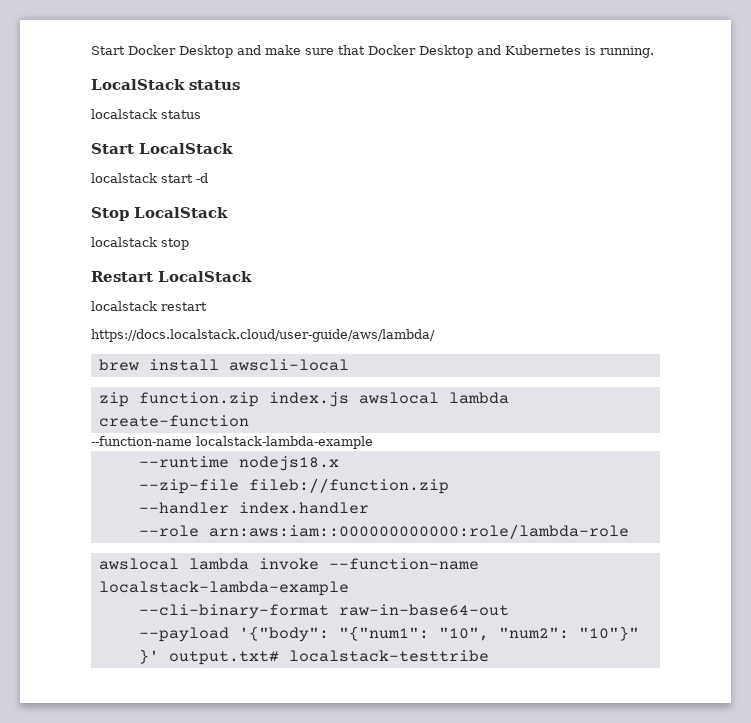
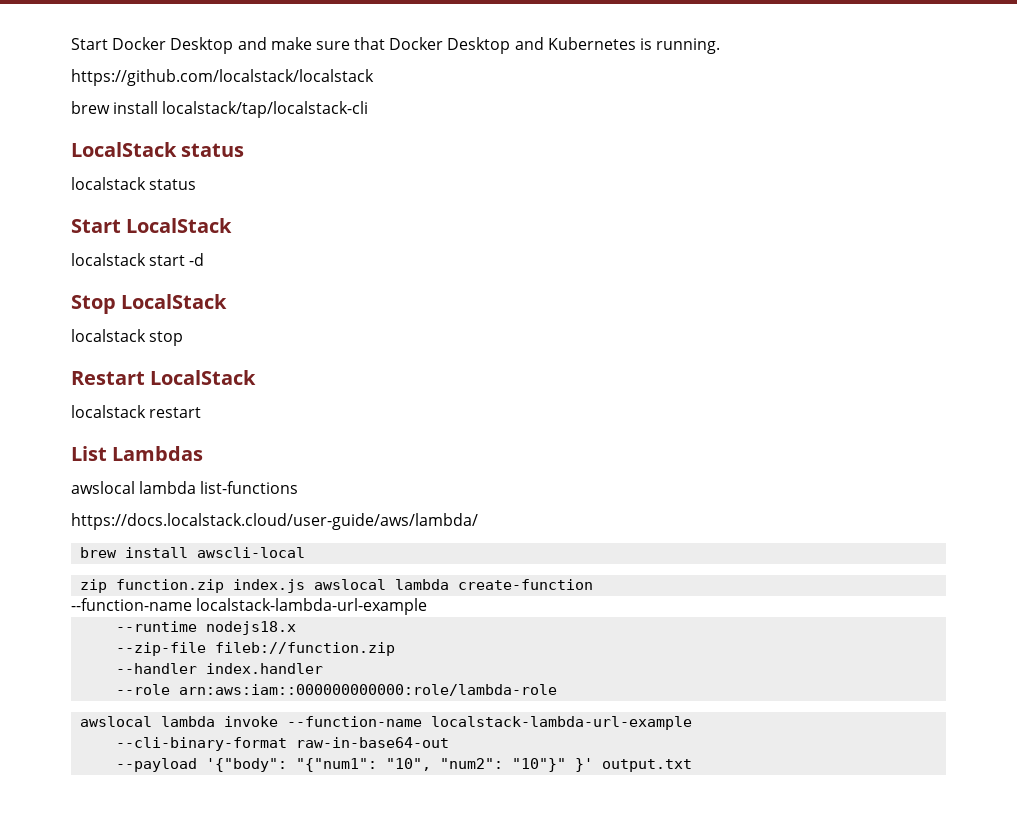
(654, 52) none -> [71,69,374,86] [71,101,369,118] // https://github.com/localstack/localstack // brew install localstack/tap/localstack-cli
(207, 306) none -> [71,446,204,461] [71,481,299,494] // List Lambdas // awslocal lambda list-functions
[196,436,373,449] localstack-lambda-example -> [196,598,428,615] localstack-lambda-url-example
[98,581,349,596] localstack-lambda-example -> [431,716,693,730] localstack-lambda-url-example
[168,650,489,665] output.txt# localstack-testtribe -> [602,759,693,772] output.txt

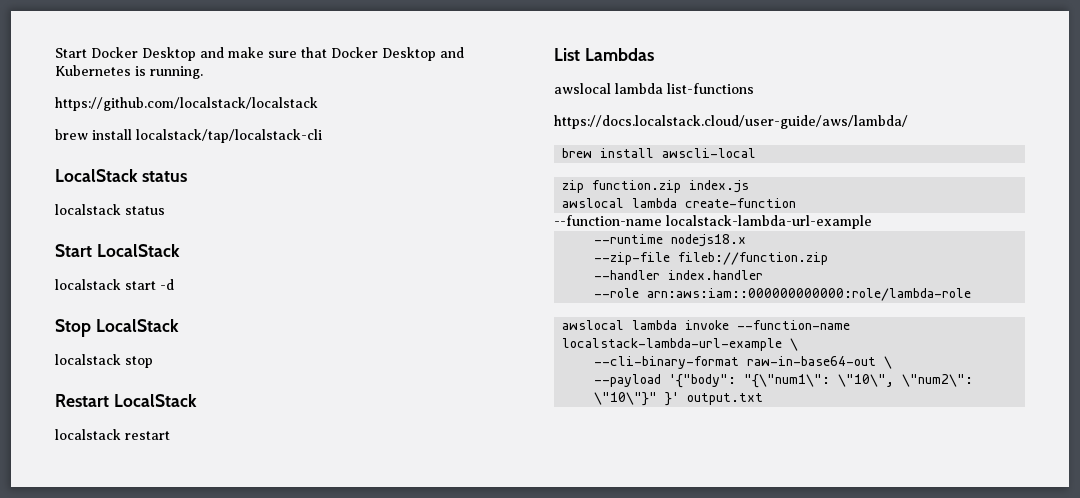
(306, 586) none -> (750, 186) //
(693, 723) none -> [790,338,799,351] \
(450, 742) none -> [884,356,893,369] \
[296,758,567,772] "{"num1": "10", "num2": "10"}" -> [744,374,974,388] [594,392,658,406] "{\"num1\": \"10\", \"num2\": \"10\"}"

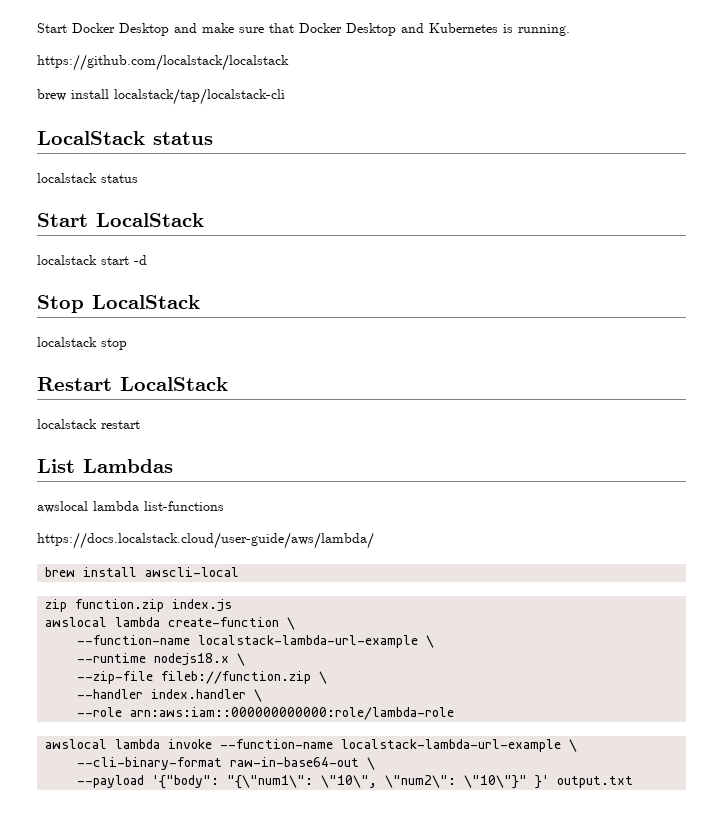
[554,215,872,229] // --function-name localstack-lambda-url-example -> [287,617,296,630] [77,635,435,648] \ // --function-name localstack-lambda-url-example \
(747, 240) none -> [237,653,246,666] \
(829, 258) none -> [319,671,328,684] \
(764, 275) none -> [254,689,263,702] \

